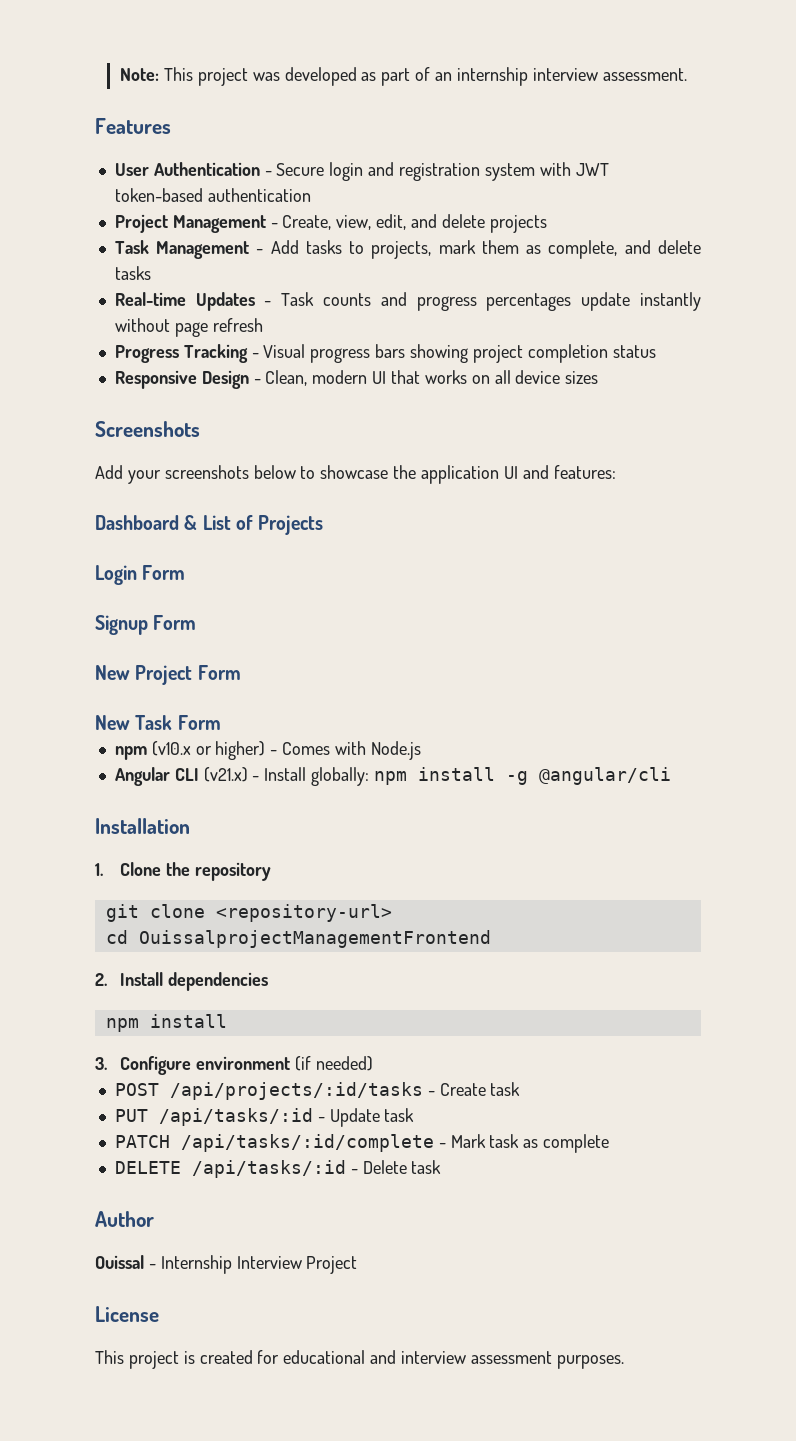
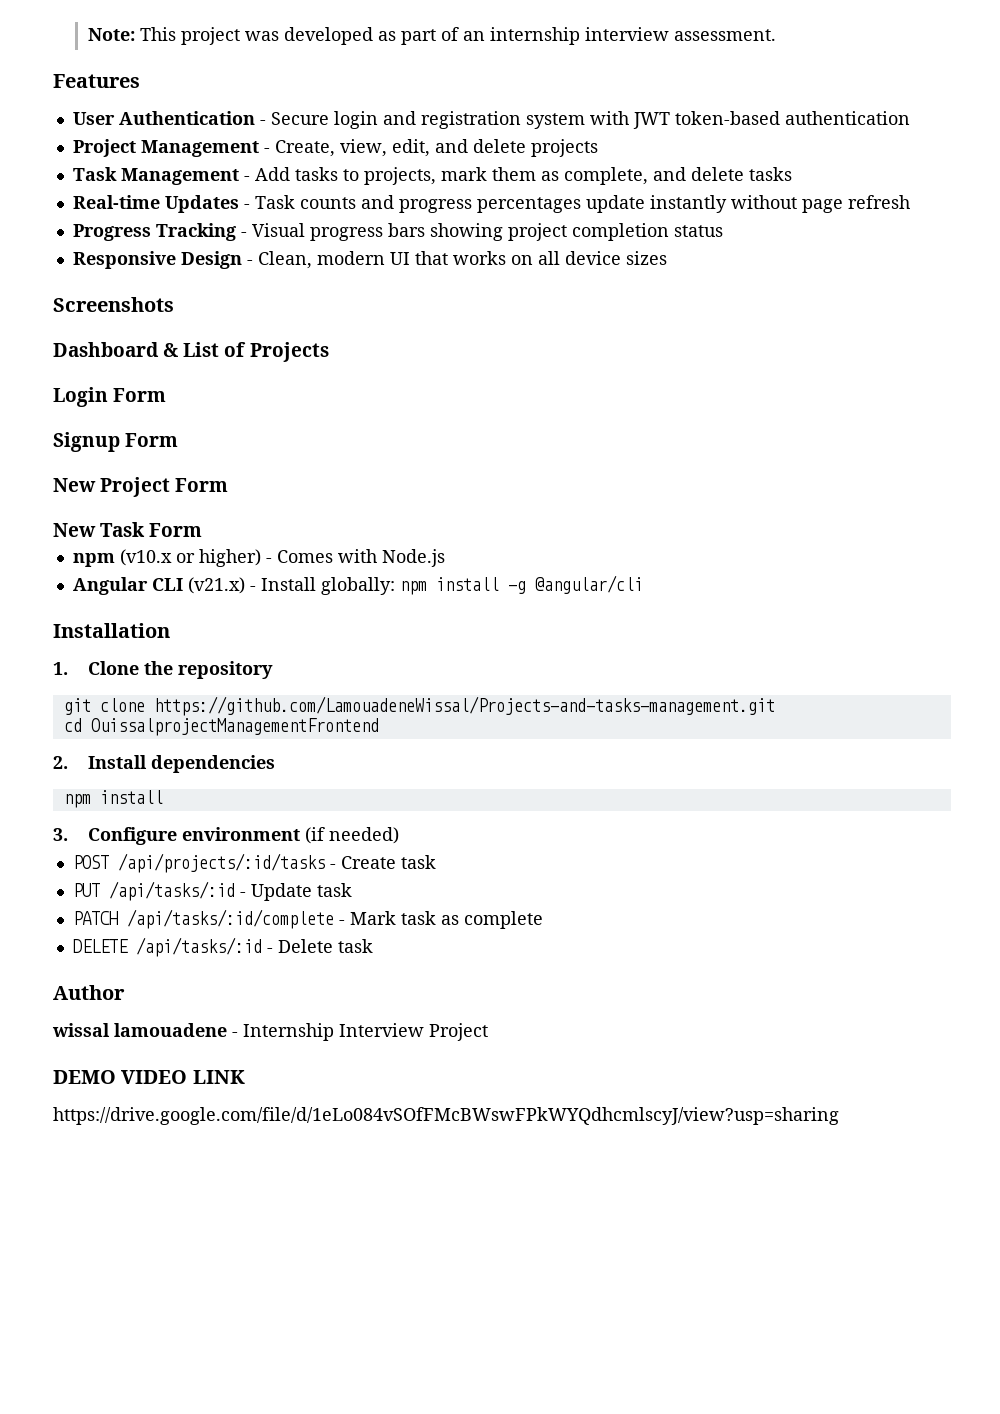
[95,465,616,484] // Add your screenshots below to showcase the application UI and features: -> (174, 304) none
[215,904,392,922] <repository-url> -> [153,696,775,716] https://github.com/LamouadeneWissal/Projects-and-tasks-management.git
[95,1255,144,1269] Ouissal -> [52,1023,227,1037] wissal lamouadene
[95,1306,159,1322] [95,1350,624,1369] License // This project is created for educational and interview assessment purposes. -> [53,1070,245,1084] [53,1107,839,1125] DEMO VIDEO LINK // https://drive.google.com/file/d/1eLo084vSOfFMcBWswFPkWYQdhcmlscyJ/view?usp=sharing

